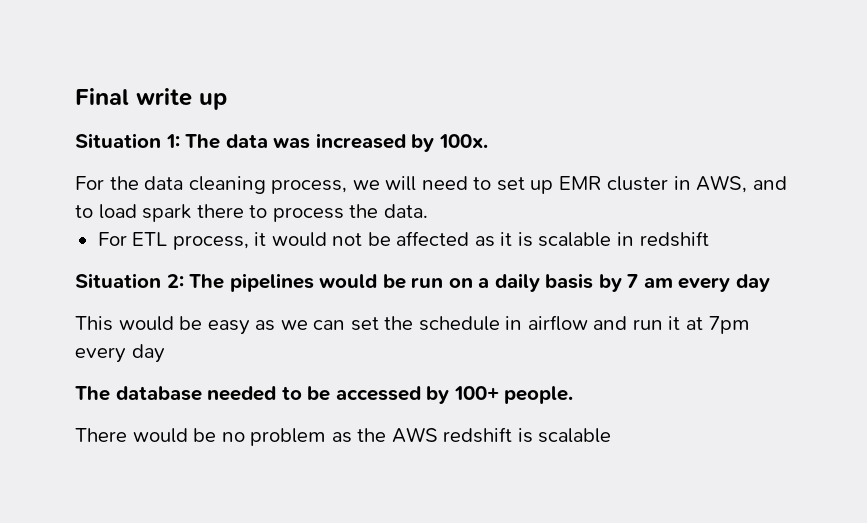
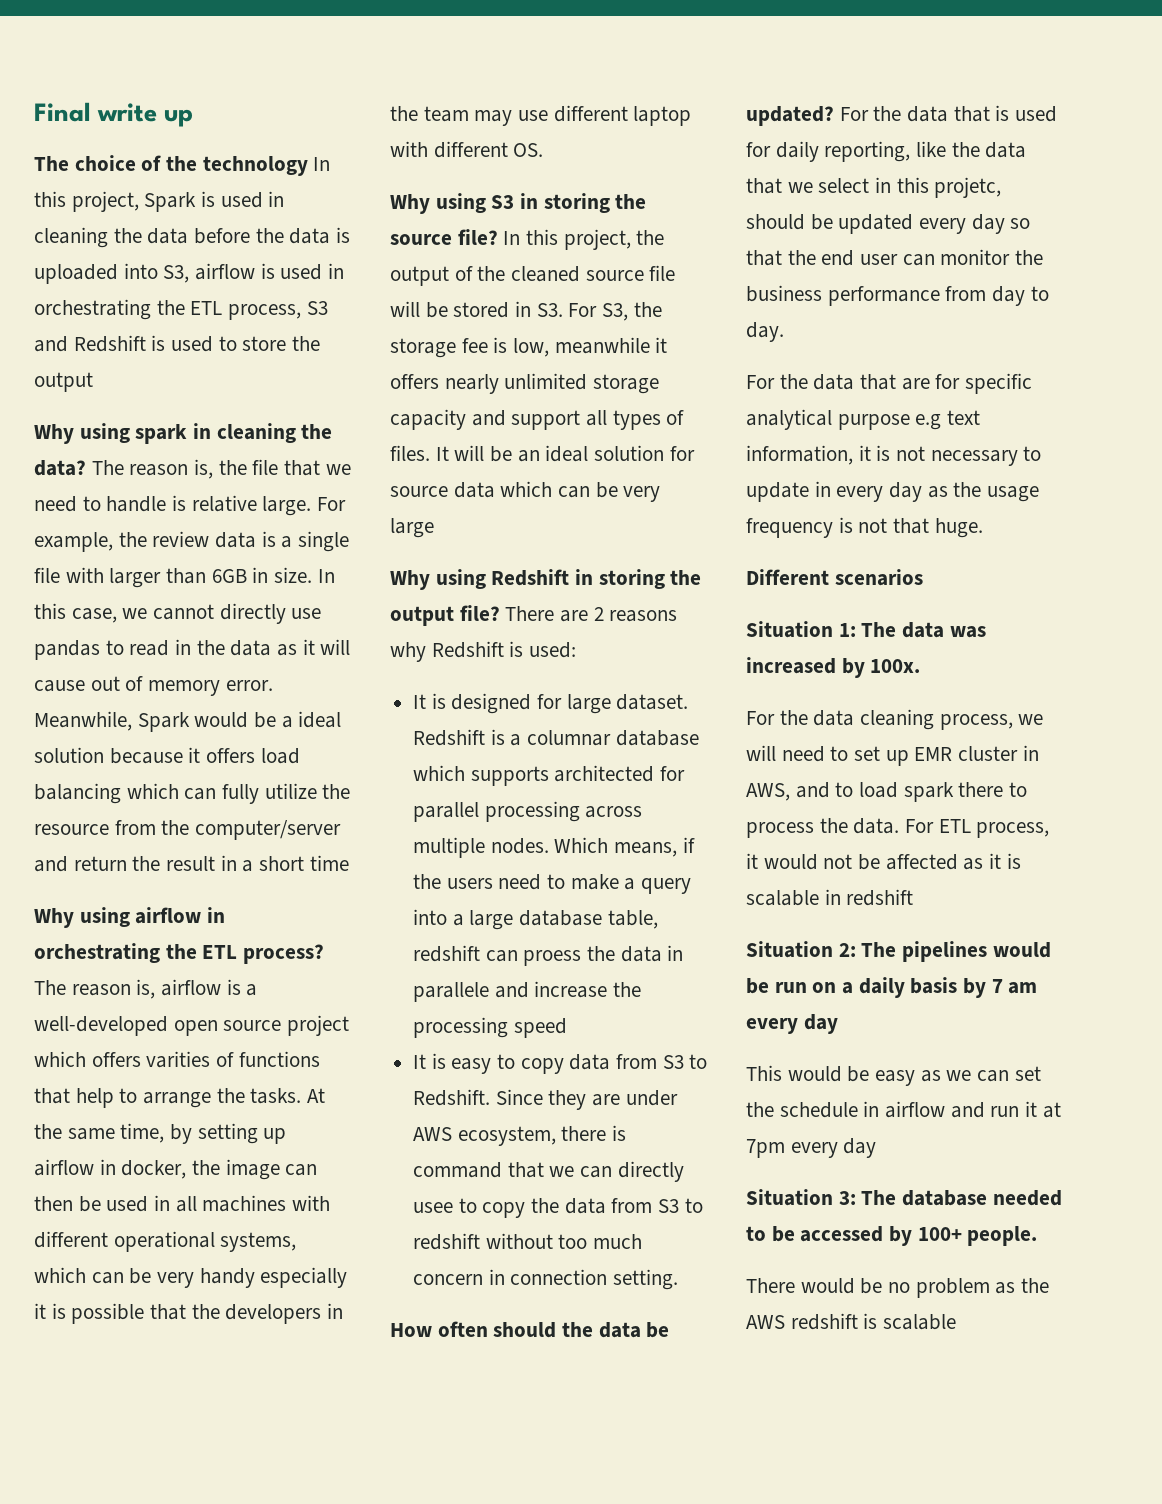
(227, 101) none -> [34,155,331,176] [34,191,285,212] [34,227,351,248] [34,263,345,284] [34,299,328,320] [34,335,321,352] [34,372,93,392] [34,423,333,444] [34,459,351,479] [34,495,347,516] [34,531,350,552] [34,567,335,588] [34,603,322,624] [34,639,351,660] [34,676,273,696] [34,711,342,732] [34,747,300,764] [34,783,351,804] [34,820,342,840] [34,855,349,872] [34,907,226,928] [34,943,325,964] [34,979,258,999] [34,1015,350,1036] [34,1051,320,1068] [34,1088,326,1108] [34,1123,287,1144] [34,1159,318,1180] [34,1195,331,1212] [34,1231,297,1252] [34,1267,348,1288] [34,1303,344,1324] [390,105,692,126] [390,141,544,158] [390,193,647,214] [390,229,665,250] [390,265,676,286] [390,301,662,321] [390,337,668,358] [390,373,660,394] [390,409,685,430] [390,445,695,462] [390,481,661,502] [390,518,434,538] [390,569,702,590] [390,605,678,626] [390,641,577,662] [413,693,689,714] [413,729,699,746] [413,765,686,786] [413,801,643,822] [413,837,695,858] [413,874,692,894] [413,909,658,930] [413,945,684,966] [413,981,642,1002] [413,1017,567,1038] [413,1053,708,1074] [413,1089,678,1110] [413,1125,627,1146] [413,1161,684,1182] [413,1198,703,1218] [413,1233,643,1250] [413,1269,679,1290] [390,1321,670,1338] [746,105,1058,126] [746,141,1027,162] [746,177,1002,198] [746,214,1031,234] [746,249,1044,266] [746,285,1049,306] [746,322,784,342] [746,373,1033,394] [746,409,981,430] [746,445,1042,466] [746,481,1040,502] [746,517,983,538] [746,569,923,586] // The choice of the technology In this project, Spark is used in cleaning the data before the data is uploaded into S3, airflow is used in orchestrating the ETL process, S3 and Redshift is used to store the output // Why using spark in cleaning the data? The reason is, the file that we need to handle is relative large. For example, the review data is a single file with larger than 6GB in size. In this case, we cannot directly use pandas to read in the data as it will cause out of memory error. Meanwhile, Spark would be a ideal solution because it offers load balancing which can fully utilize the resource from the computer/server and return the result in a short time // Why using airflow in orchestrating the ETL process? The reason is, airflow is a well-developed open source project which offers varities of functions that help to arrange the tasks. At the same time, by setting up airflow in docker, the image can then be used in all machines with different operational systems, which can be very handy especially it is possible that the developers in the team may use different laptop with different OS. // Why using S3 in storing the source file? In this project, the output of the cleaned source file will be stored in S3. For S3, the storage fee is low, meanwhile it offers nearly unlimited storage capacity and support all types of files. It will be an ideal solution for source data which can be very large // Why using Redshift in storing the output file? There are 2 reasons why Redshift is used: // It is designed for large dataset. Redshift is a columnar database which supports architected for parallel processing across multiple nodes. Which means, if the users need to make a query into a large database table, redshift can proess the data in parallele and increase the processing speed // It is easy to copy data from S3 to Redshift. Since they are under AWS ecosystem, there is command that we can directly usee to copy the data from S3 to redshift without too much concern in connection setting. // How often should the data be updated? For the data that is used for daily reporting, like the data that we select in this projetc, should be updated every day so that the end user can monitor the business performance from day to day. // For the data that are for specific analytical purpose e.g text information, it is not necessary to update in every day as the usage frequency is not that huge. // Different scenarios
(428, 211) // -> (900, 826) none
(165, 353) none -> [746,1189,856,1206] Situation 3:

